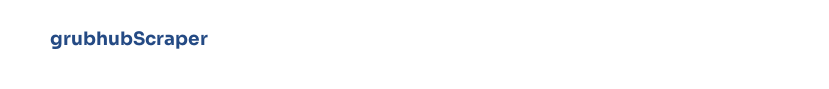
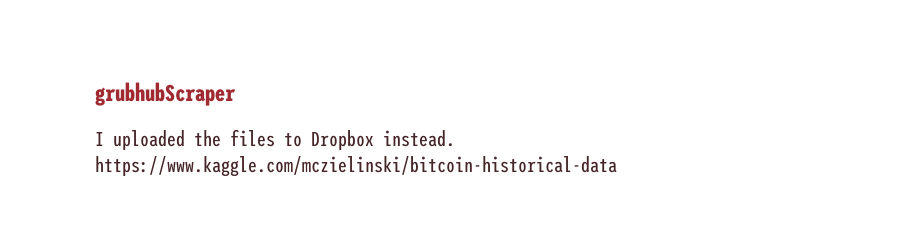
(208, 40) none -> [95,129,455,150] [95,156,617,177] // I uploaded the files to Dropbox instead. https://www.kaggle.com/mczielinski/bitcoin-historical-data

